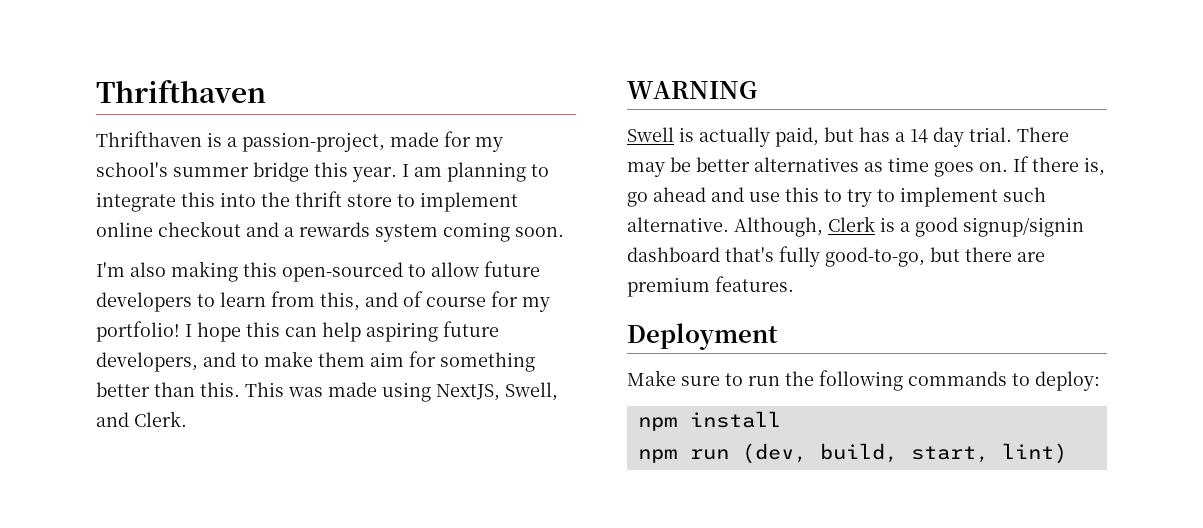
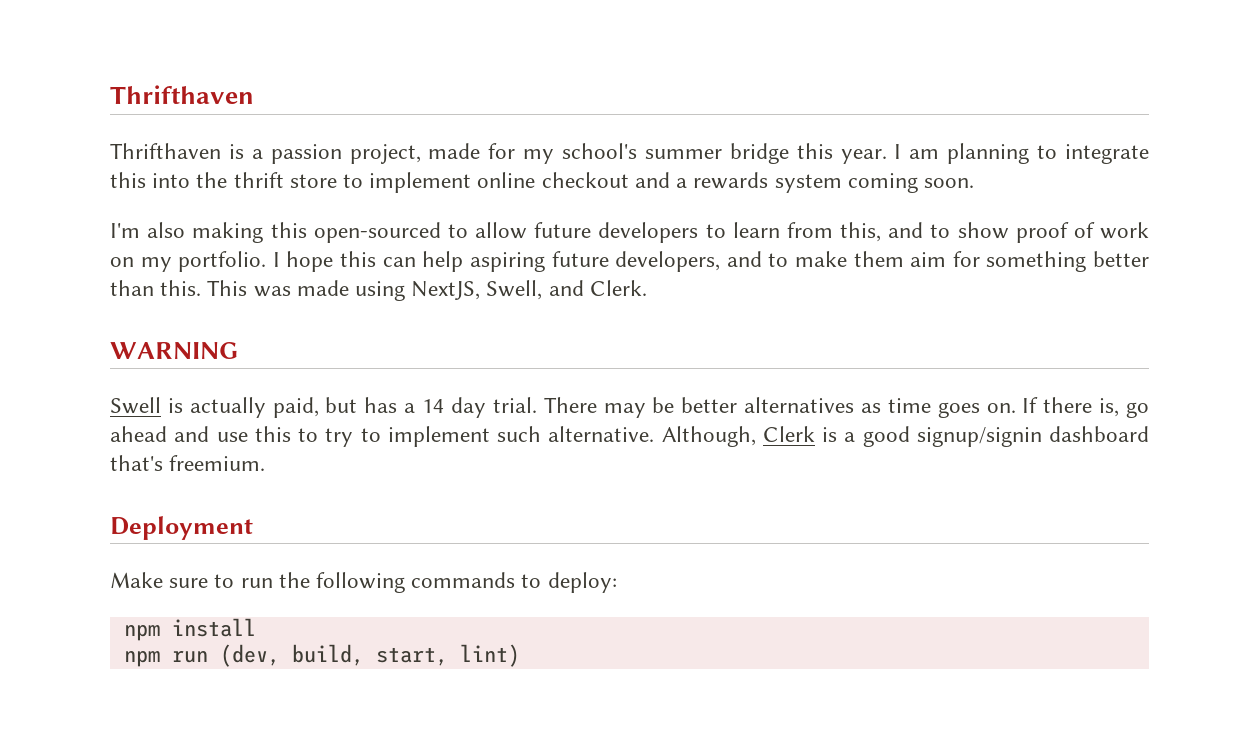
[242,132,385,152] passion-project, -> [270,144,421,164] passion project,
[403,291,550,312] [96,321,180,342] of course for my portfolio! -> [930,222,1149,243] [110,251,267,272] to show proof of work on my portfolio.
[779,246,1045,267] [627,276,794,297] fully good-to-go, but there are premium features. -> [169,455,266,471] freemium.

